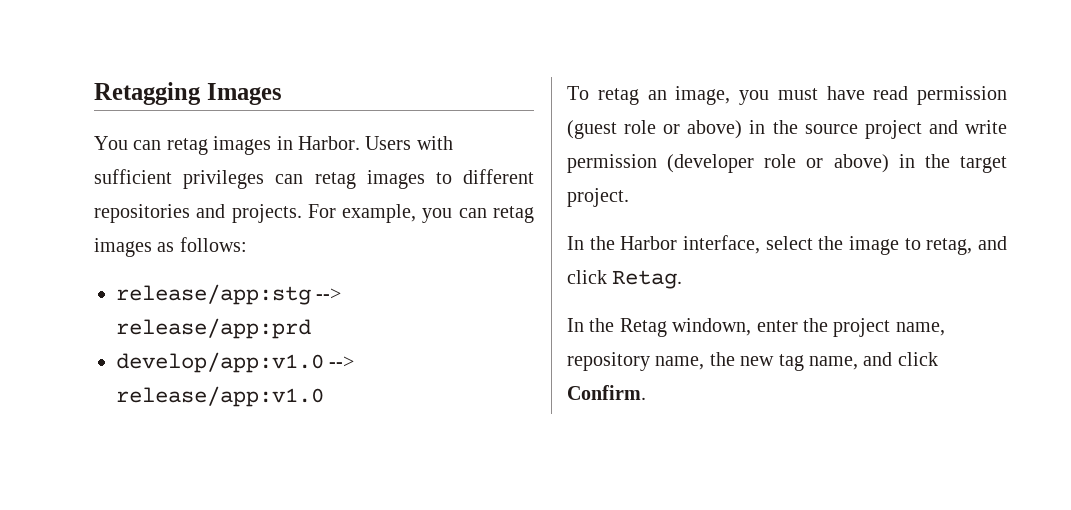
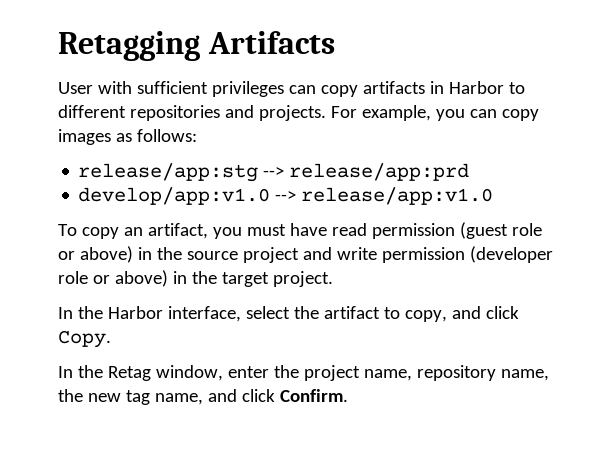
[206,83,282,105] [94,136,453,155] [94,169,425,189] Images // You can retag images in Harbor. Users with sufficient privileges can retag images -> [207,31,335,54] [58,81,504,97] Artifacts // User with sufficient privileges can copy artifacts in Harbor
[492,206,534,223] retag -> [501,109,539,121] copy
[597,86,731,105] retag an image, -> [81,223,208,239] copy an artifact,
[849,236,1007,255] [567,270,683,289] image to retag, and click Retag. -> [323,306,519,322] [58,330,111,348] artifact to copy, and click Copy.
[672,318,752,336] windown, -> [155,365,223,381] window,

